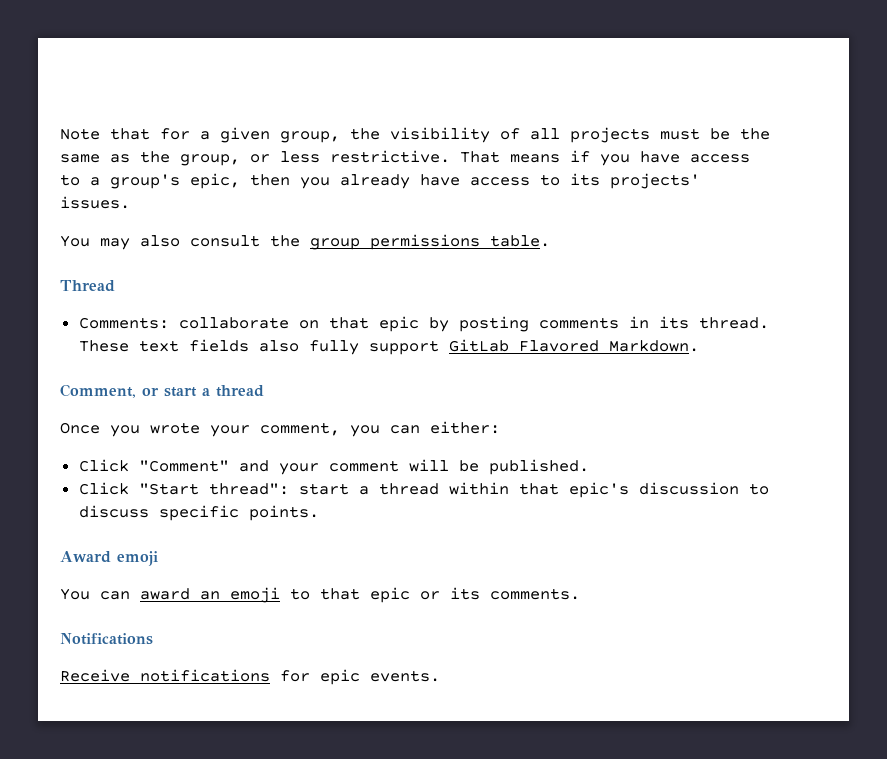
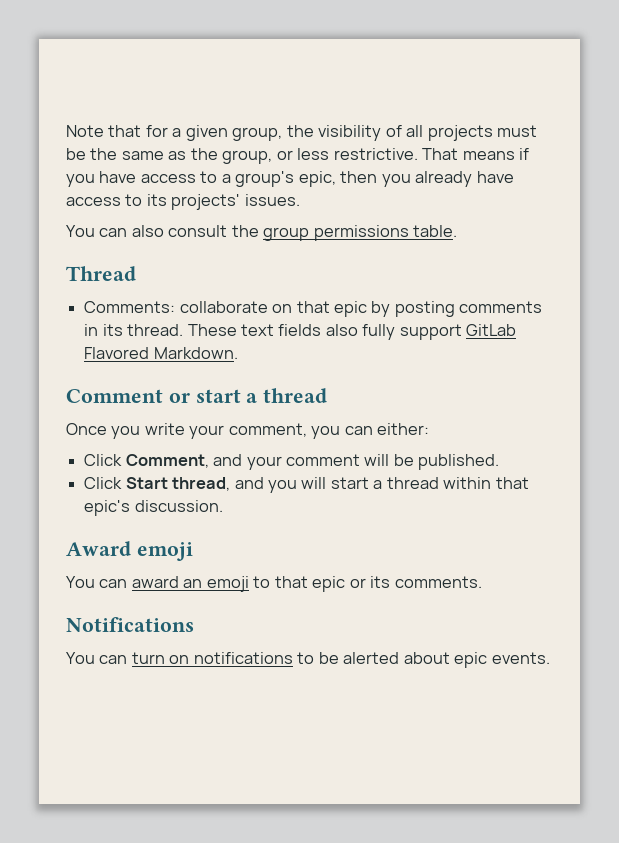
[100,238,130,250] may -> [99,228,128,237] can
[60,384,136,398] Comment, -> [66,389,163,403] Comment
[150,422,200,434] wrote -> [144,423,185,435] write
[138,460,229,472] "Comment" -> [125,454,209,468] Comment,
[138,483,289,495] "Start thread": -> [125,477,327,493] Start thread, and you will
[638,482,769,495] [78,505,319,521] discussion to discuss specific points. -> [134,500,223,512] discussion.
[60,669,310,682] Receive notifications for -> [66,652,450,664] You can turn on notifications to be alerted about

